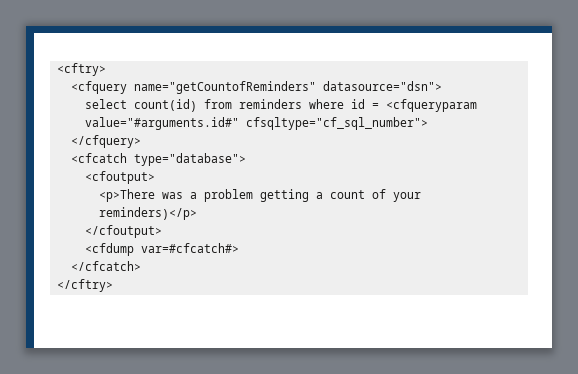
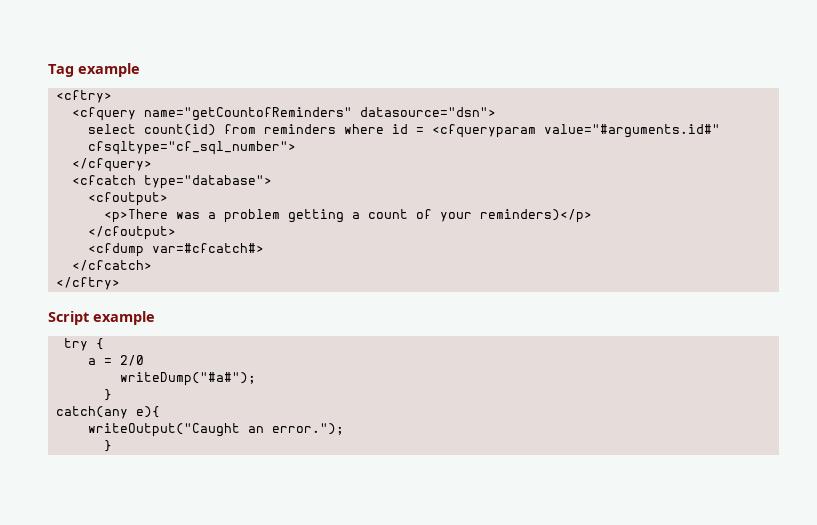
(56, 69) none -> [48,63,140,77] Tag example //
(113, 285) none -> [48,311,155,325] [64,338,105,351] [88,355,145,366] [120,372,257,386] [104,389,113,401] [56,406,161,419] [88,423,345,437] [104,440,113,452] // Script example // try { // a = 2/0 // writeDump("#a#"); // } // catch(any e){ // writeOutput("Caught an error."); // }

